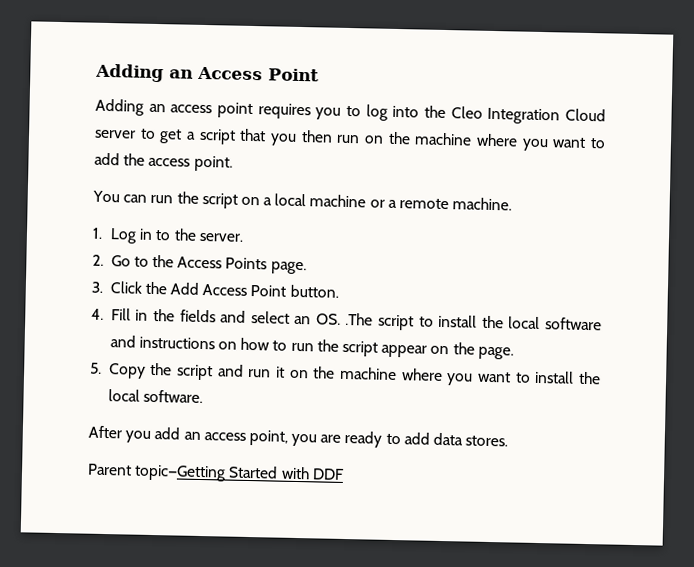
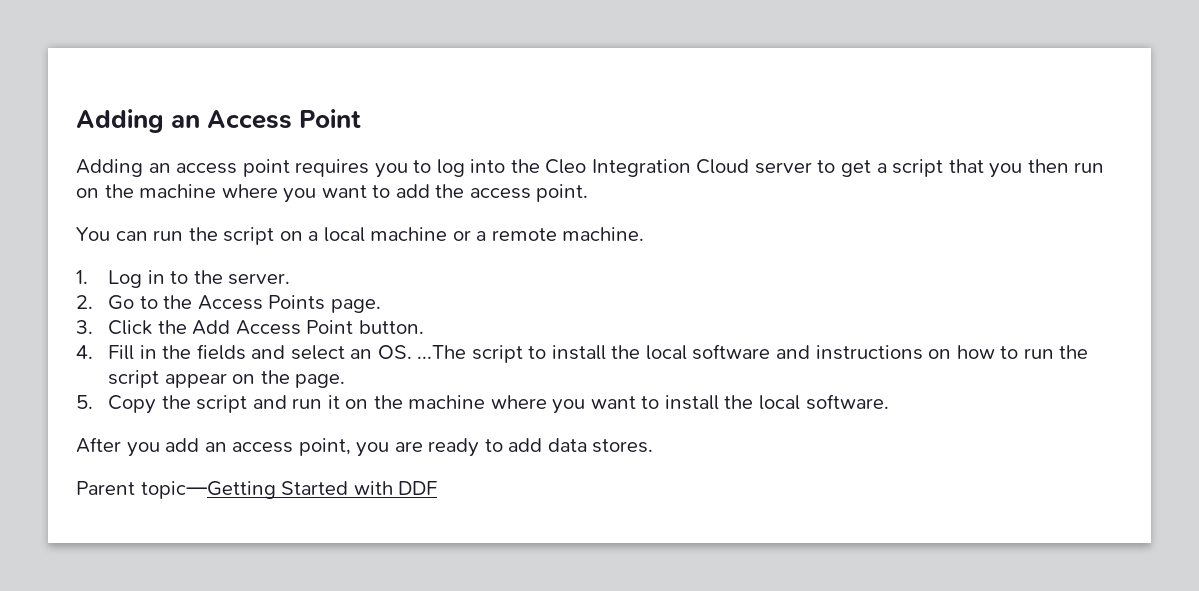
[345,312,374,326] .The -> [417,345,467,359] ...The

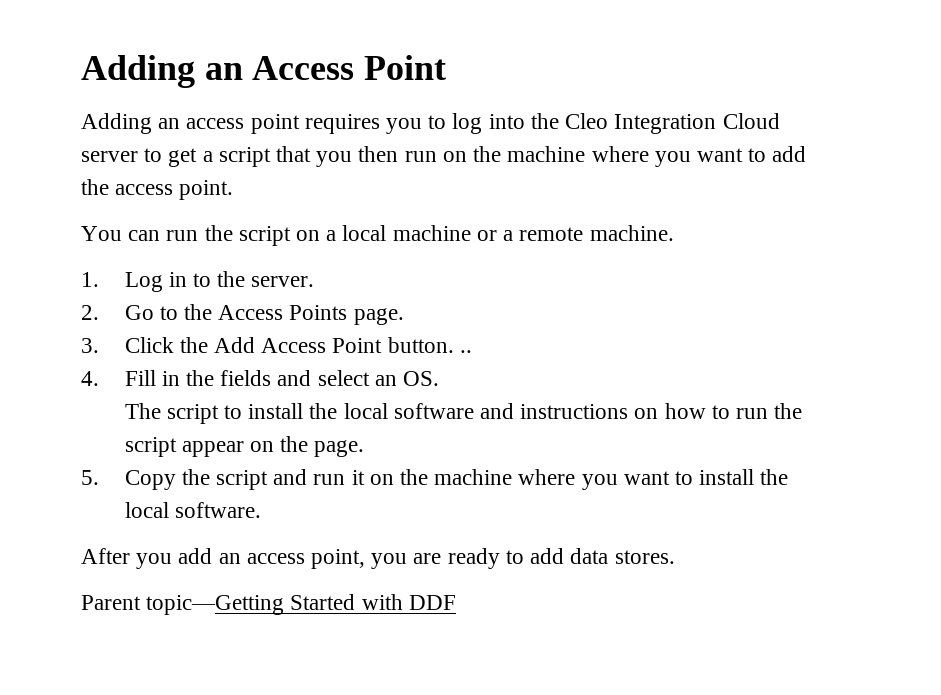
(424, 327) none -> [459,350,472,353] ..
[417,345,467,359] ...The -> [124,403,161,419] // The

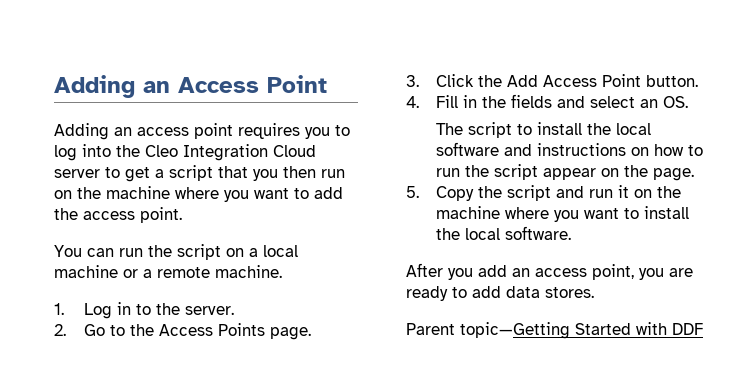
[459,350,472,353] .. -> (699, 81) none

